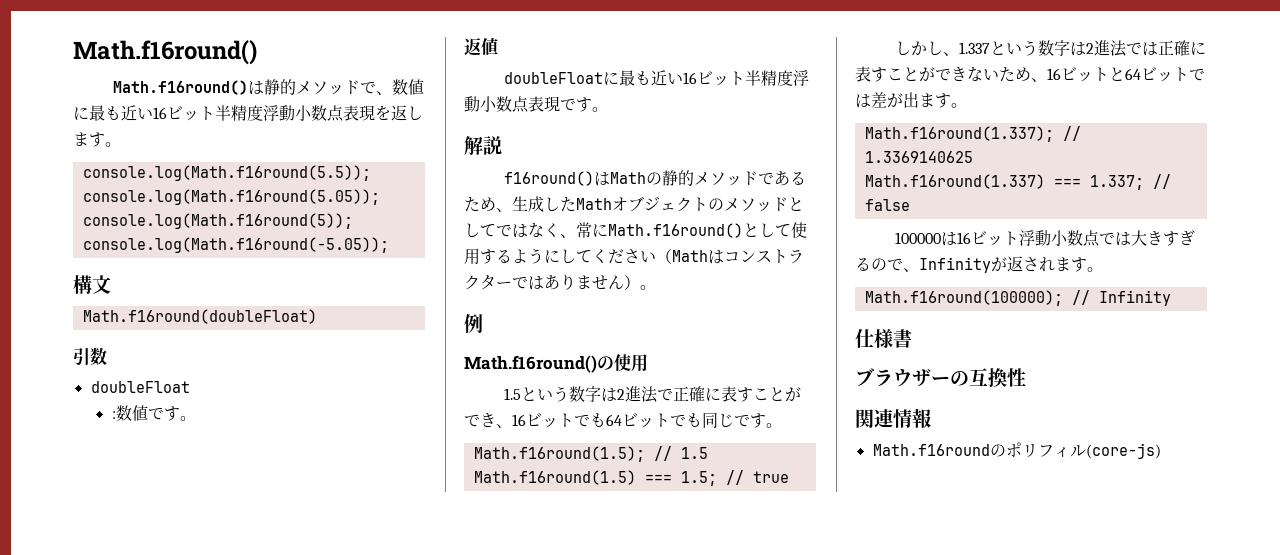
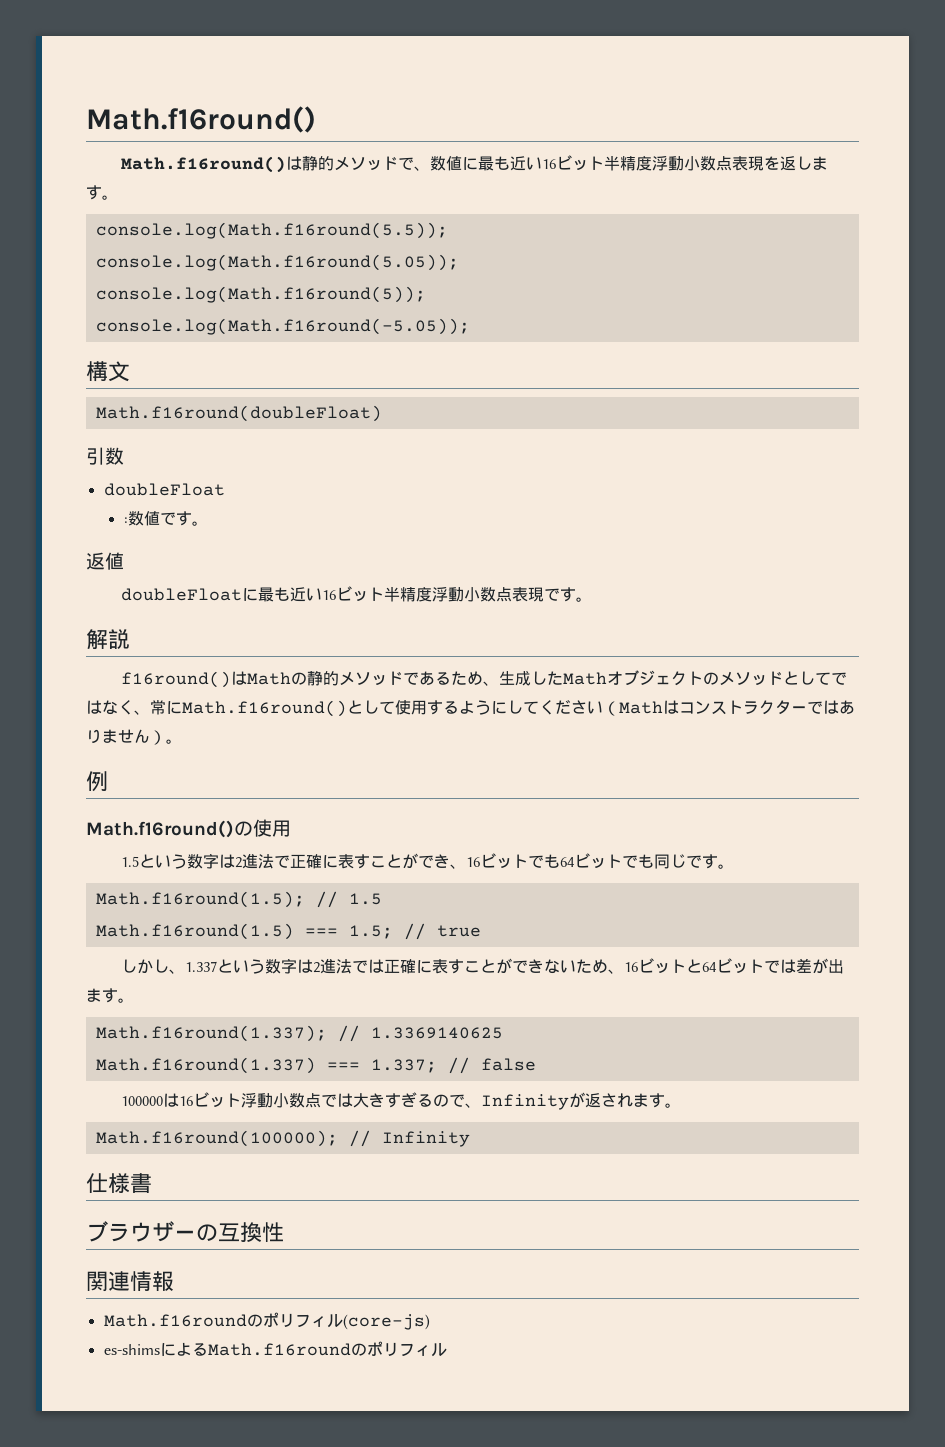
(1161, 451) none -> [103,1341,447,1357] // es-shimsによるMath.f16roundのポリフィル

